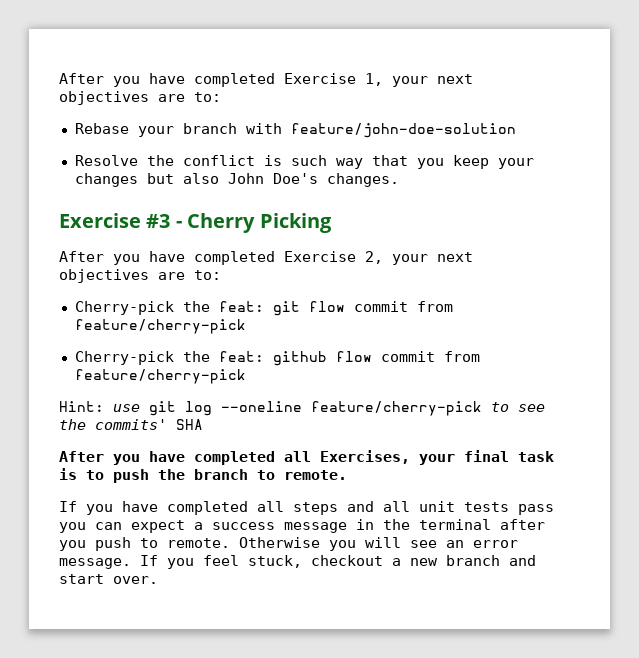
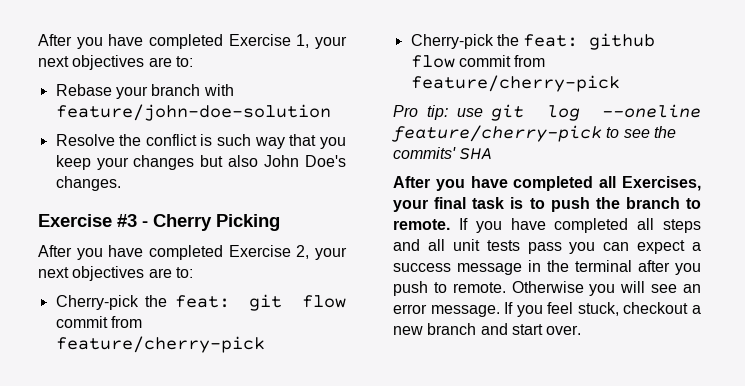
[59,401,104,412] Hint: -> [393,105,448,120] Pro tip:
(347, 475) // -> (450, 224) none

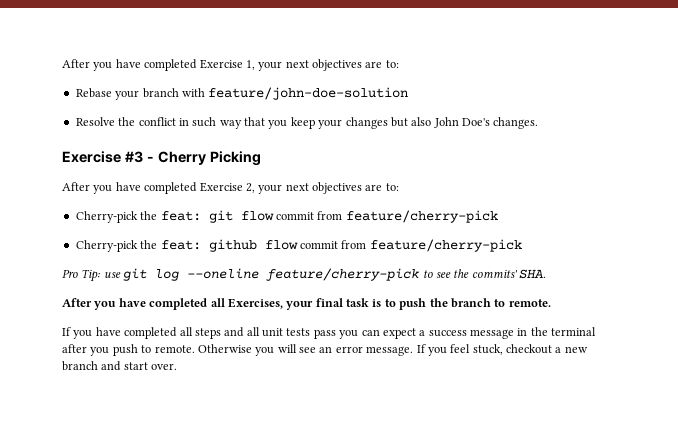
[200,134,213,146] is -> [178,118,189,126] in
[426,105,448,120] tip: -> [81,269,101,282] Tip:
[459,148,493,160] SHA -> [519,269,546,279] SHA.
(450, 224) none -> (551, 303) //

